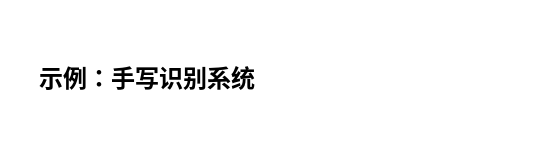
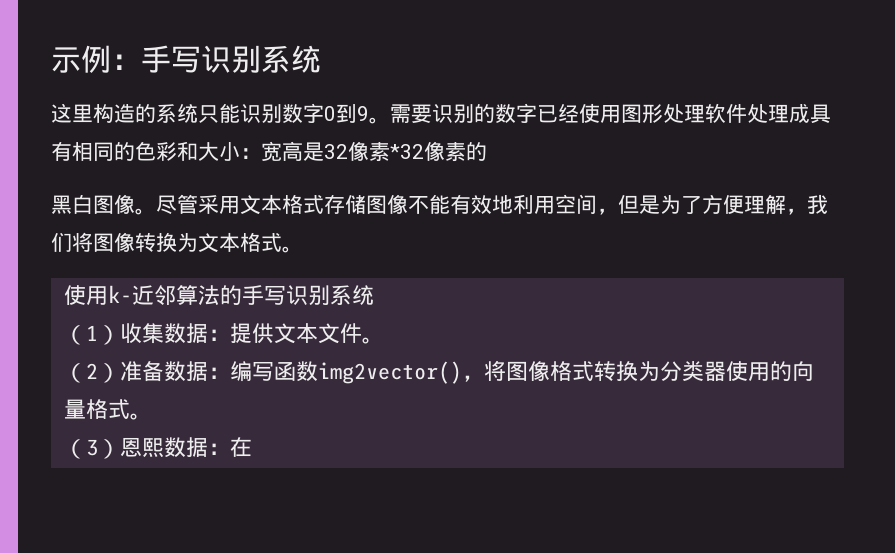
(255, 78) none -> [51,103,831,124] [51,141,487,162] [51,194,828,215] [51,232,303,253] [63,285,374,306] [63,323,384,345] [63,360,814,384] [63,399,152,420] [63,437,252,459] // 这里构造的系统只能识别数字0到9。需要识别的数字已经使用图形处理软件处理成具有相同的色彩和大小：宽高是32像素*32像素的 // 黑白图像。尽管采用文本格式存储图像不能有效地利用空间，但是为了方便理解，我们将图像转换为文本格式。 // 使用k-近邻算法的手写识别系统 // （1）收集数据：提供文本文件。 // （2）准备数据：编写函数img2vector()，将图像格式转换为分类器使用的向量格式。 // （3）恩熙数据：在

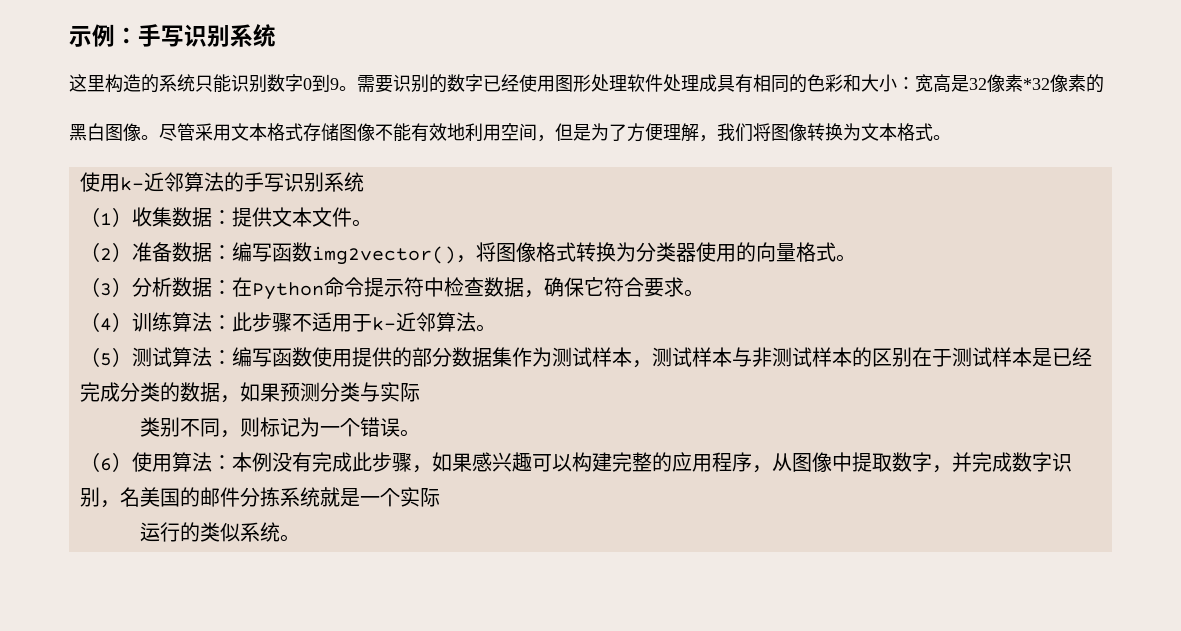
[119,437,164,458] 恩熙 -> [131,277,172,297] 分析
(252, 447) none -> [251,277,704,300] [79,312,496,332] [79,347,1092,368] [79,382,420,403] [139,417,420,438] [79,452,1072,473] [79,487,440,508] [139,522,300,542] Python命令提示符中检查数据，确保它符合要求。 // （4）训练算法：此步骤不适用于k-近邻算法。 // （5）测试算法：编写函数使用提供的部分数据集作为测试样本，测试样本与非测试样本的区别在于测试样本是已经完成分类的数据，如果预测分类与实际 // 类别不同，则标记为一个错误。 // （6）使用算法：本例没有完成此步骤，如果感兴趣可以构建完整的应用程序，从图像中提取数字，并完成数字识别，名美国的邮件分拣系统就是一个实际 // 运行的类似系统。

